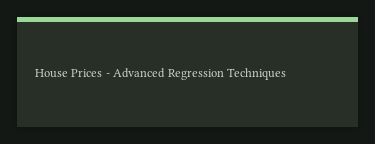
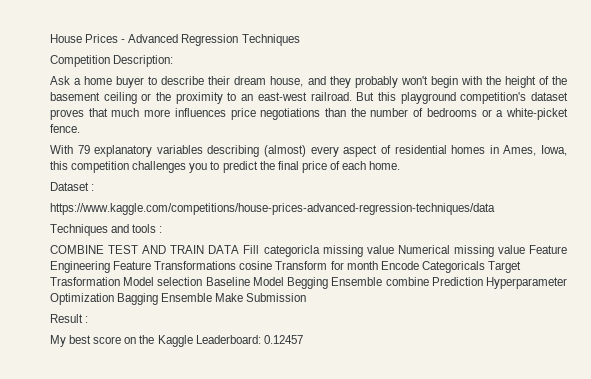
(286, 74) none -> [50,55,174,67] [50,76,567,88] [50,92,568,104] [50,108,568,120] [50,124,80,133] [50,145,568,157] [50,161,401,173] [50,182,95,191] [50,203,495,215] [50,224,163,236] [50,245,567,257] [50,261,521,273] [50,277,567,289] [50,293,307,305] [50,314,89,323] [50,335,303,347] // Competition Description: // Ask a home buyer to describe their dream house, and they probably won't begin with the height of the basement ceiling or the proximity to an east-west railroad. But this playground competition's dataset proves that much more influences price negotiations than the number of bedrooms or a white-picket fence. // With 79 explanatory variables describing (almost) every aspect of residential homes in Ames, Iowa, this competition challenges you to predict the final price of each home. // Dataset : // https://www.kaggle.com/competitions/house-prices-advanced-regression-techniques/data // Techniques and tools : // COMBINE TEST AND TRAIN DATA Fill categoricla missing value Numerical missing value Feature Engineering Feature Transformations cosine Transform for month Encode Categoricals Target Trasformation Model selection Baseline Model Begging Ensemble combine Prediction Hyperparameter Optimization Bagging Ensemble Make Submission // Result : // My best score on the Kaggle Leaderboard: 0.12457

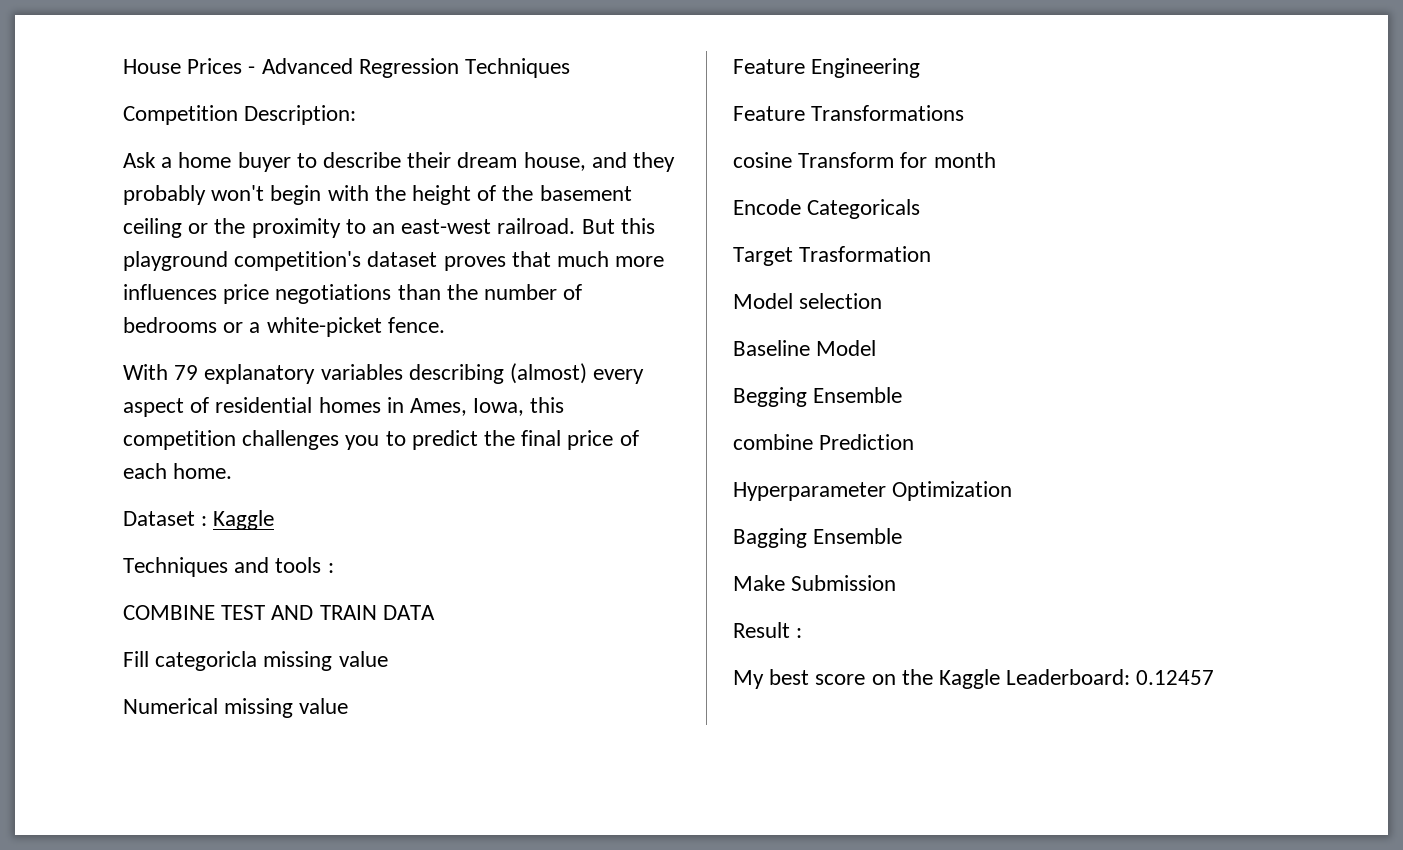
[50,203,495,215] // https://www.kaggle.com/competitions/house-prices-advanced-regression-techniques/data -> [213,510,275,530] Kaggle
(240, 249) none -> (435, 612) //
(394, 249) none -> (388, 659) //
(525, 249) none -> (349, 706) //
(110, 267) none -> (921, 68) //
(237, 265) none -> (965, 113) //
(378, 265) none -> (996, 160) //
(485, 267) none -> (921, 209) //
(120, 281) none -> (932, 254) //
(203, 281) none -> (883, 301) //
(284, 281) none -> (877, 348) //
(383, 281) none -> (903, 395) //
(483, 281) none -> (915, 442) //
(114, 299) none -> (1013, 491) //
(213, 297) none -> (903, 536) //

